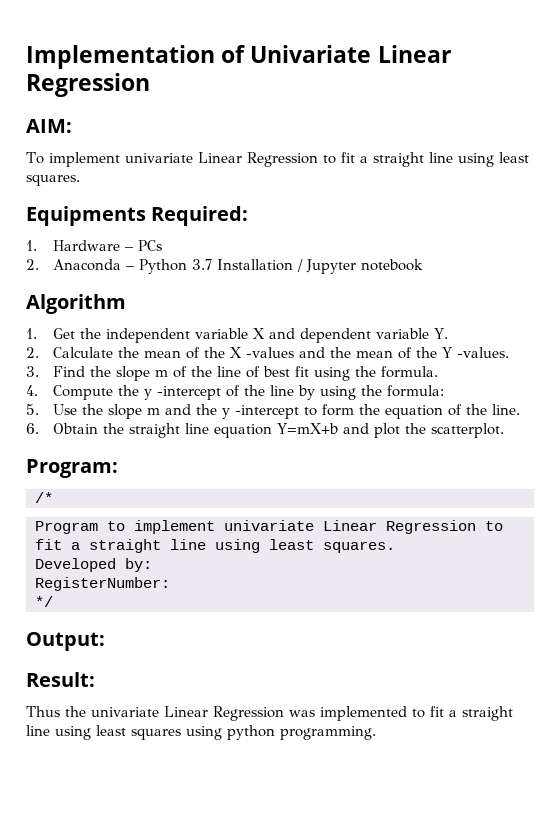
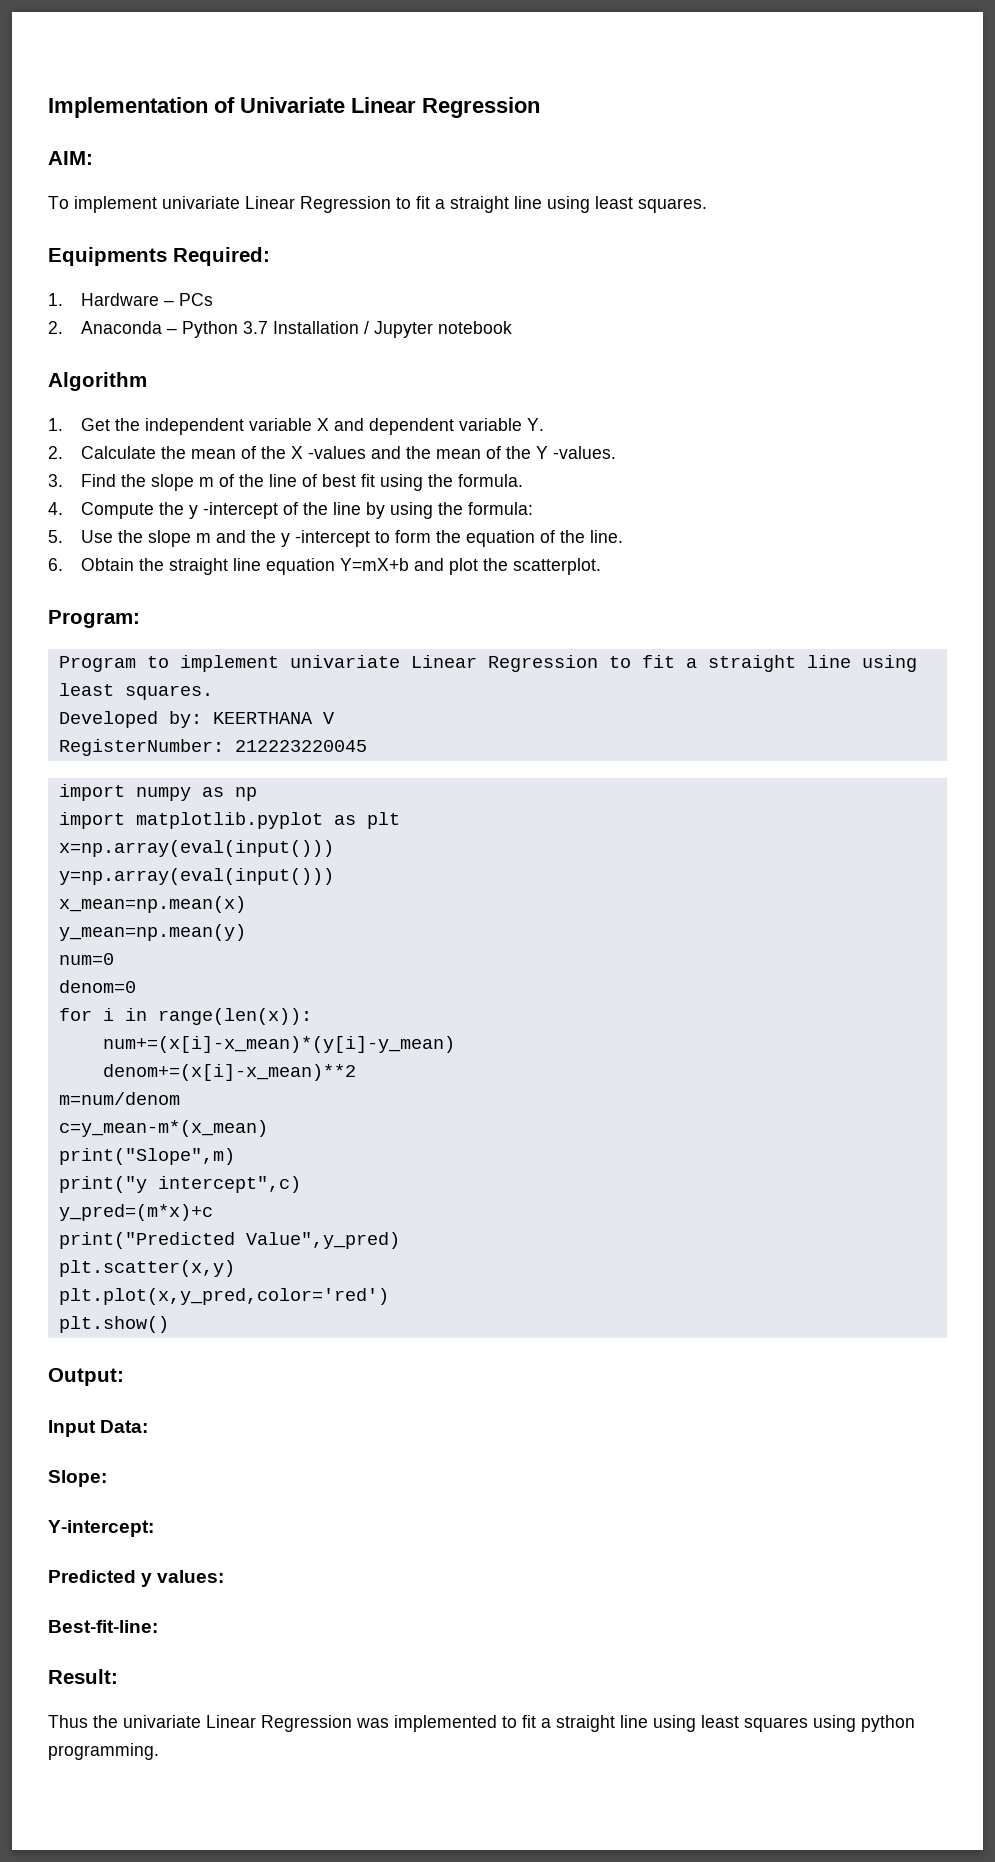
[35,492,53,503] // /* -> (140, 619) none
(152, 565) none -> [212,712,334,724] KEERTHANA V
[35,596,53,607] [26,632,105,651] // */ // Output: -> [234,740,367,752] [58,784,257,801] [58,812,400,829] [58,840,334,857] [58,868,334,885] [58,896,246,913] [58,924,246,941] [58,953,114,965] [58,980,136,993] [58,1008,312,1025] [102,1036,455,1053] [102,1064,356,1081] [58,1092,180,1105] [58,1120,268,1137] [58,1148,235,1165] [58,1176,301,1193] [58,1204,213,1221] [58,1232,400,1249] [58,1260,235,1277] [58,1288,389,1305] [58,1316,169,1333] [48,1368,124,1386] [48,1420,149,1437] [48,1470,107,1487] [48,1520,154,1537] [48,1570,225,1587] [48,1620,158,1633] 212223220045 // import numpy as np // import matplotlib.pyplot as plt // x=np.array(eval(input())) // y=np.array(eval(input())) // x_mean=np.mean(x) // y_mean=np.mean(y) // num=0 // denom=0 // for i in range(len(x)): // num+=(x[i]-x_mean)*(y[i]-y_mean) // denom+=(x[i]-x_mean)**2 // m=num/denom // c=y_mean-m*(x_mean) // print("Slope",m) // print("y intercept",c) // y_pred=(m*x)+c // print("Predicted Value",y_pred) // plt.scatter(x,y) // plt.plot(x,y_pred,color='red') // plt.show() // Output: // Input Data: // Slope: // Y-intercept: // Predicted y values: // Best-fit-line:

